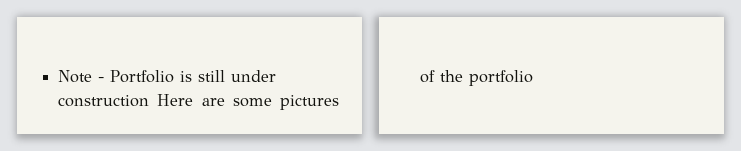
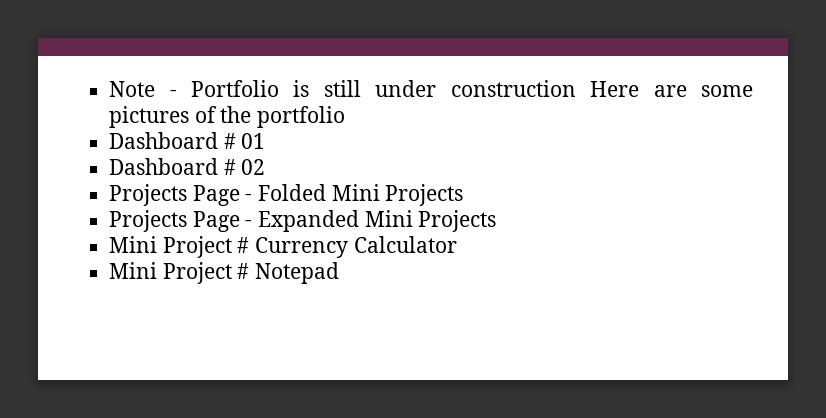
(534, 78) none -> [109,132,266,149] [109,158,266,175] [109,184,464,206] [109,210,497,232] [109,236,457,258] [109,262,340,284] // Dashboard # 01 // Dashboard # 02 // Projects Page - Folded Mini Projects // Projects Page - Expanded Mini Projects // Mini Project # Currency Calculator // Mini Project # Notepad

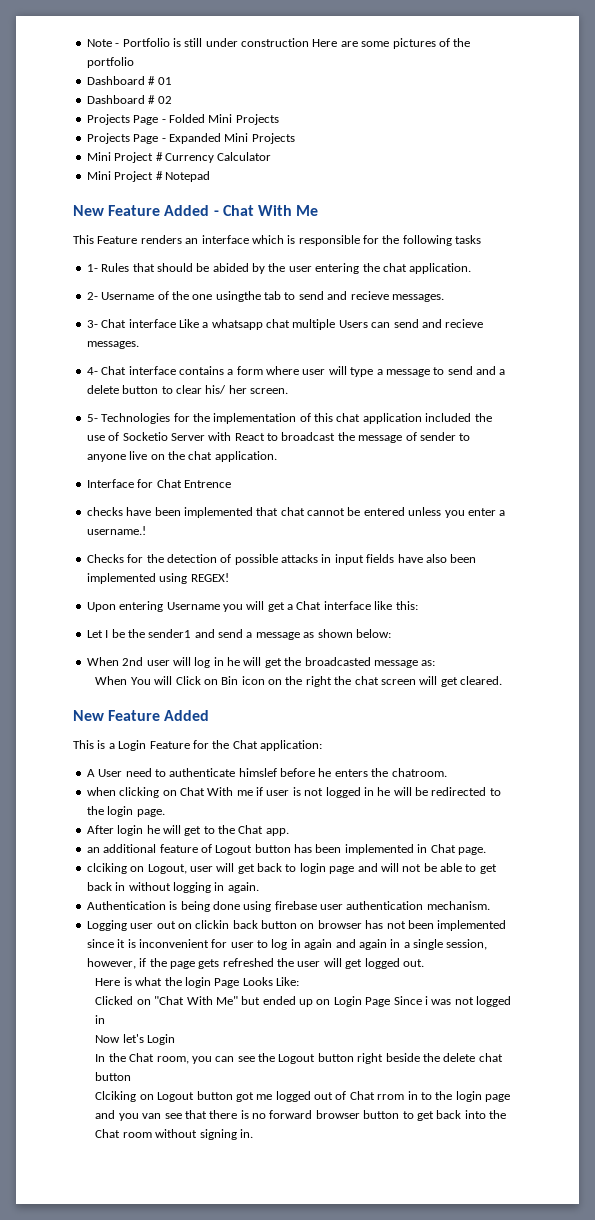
(340, 273) none -> [73,205,319,216] [73,235,482,246] [86,263,472,274] [86,291,444,302] [86,319,484,330] [86,341,139,349] [86,366,506,377] [86,385,288,394] [86,413,492,424] [86,432,471,443] [86,451,277,462] [86,479,231,488] [86,507,506,518] [86,526,146,535] [86,554,477,565] [86,573,229,584] [86,601,418,612] [86,629,391,640] [86,657,436,668] [95,676,502,687] [73,710,210,721] [73,740,322,751] [86,768,447,777] [86,787,501,798] [86,806,165,817] [86,825,289,836] [86,844,486,855] [86,863,497,874] [86,882,259,893] [86,901,490,912] [86,920,507,931] [86,939,488,950] [86,958,424,969] [95,977,299,988] [95,996,511,1007] [95,1015,106,1024] [95,1034,176,1045] [95,1053,503,1064] [95,1072,132,1081] [95,1091,510,1102] [95,1110,506,1121] [95,1129,253,1140] // New Feature Added - Chat With Me // This Feature renders an interface which is responsible for the following tasks // 1- Rules that should be abided by the user entering the chat application. // 2- Username of the one usingthe tab to send and recieve messages. // 3- Chat interface Like a whatsapp chat multiple Users can send and recieve messages. // 4- Chat interface contains a form where user will type a message to send and a delete button to clear his/ her screen. // 5- Technologies for the implementation of this chat application included the use of Socketio Server with React to broadcast the message of sender to anyone live on the chat application. // Interface for Chat Entrence // checks have been implemented that chat cannot be entered unless you enter a username.! // Checks for the detection of possible attacks in input fields have also been implemented using REGEX! // Upon entering Username you will get a Chat interface like this: // Let I be the sender1 and send a message as shown below: // When 2nd user will log in he will get the broadcasted message as: // When You will Click on Bin icon on the right the chat screen will get cleared. // New Feature Added // This is a Login Feature for the Chat application: // A User need to authenticate himslef before he enters the chatroom. // when clicking on Chat With me if user is not logged in he will be redirected to the login page. // After login he will get to the Chat app. // an additional feature of Logout button has been implemented in Chat page. // clciking on Logout, user will get back to login page and will not be able to get back in without logging in again. // Authentication is being done using firebase user authentication mechanism. // Logging user out on clickin back button on browser has not been implemented since it is inconvenient for user to log in again and again in a single session, however, if the page gets refreshed the user will get logged out. // Here is what the login Page Looks Like: // Clicked on "Chat With Me" but ended up on Login Page Since i was not logged in // Now let's Login // In the Chat room, you can see the Logout button right beside the delete chat button // Clciking on Logout button got me logged out of Chat rrom in to the login page and you van see that there is no forward browser button to get back into the Chat room without signing in.

